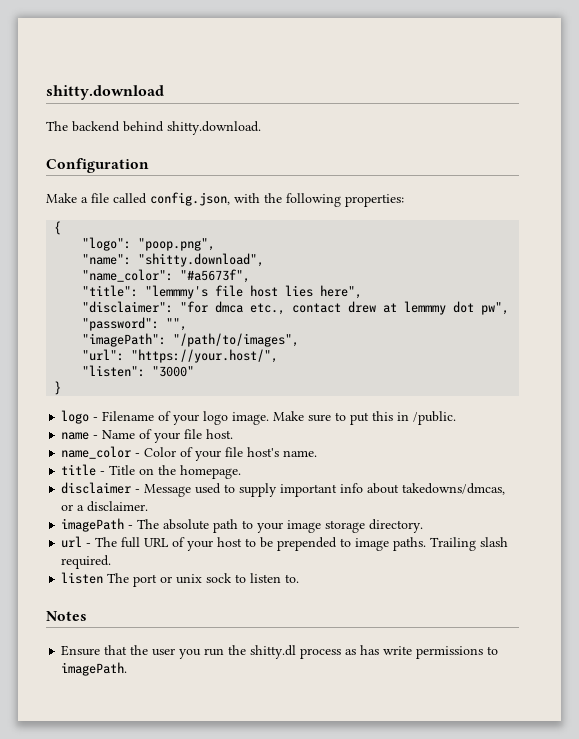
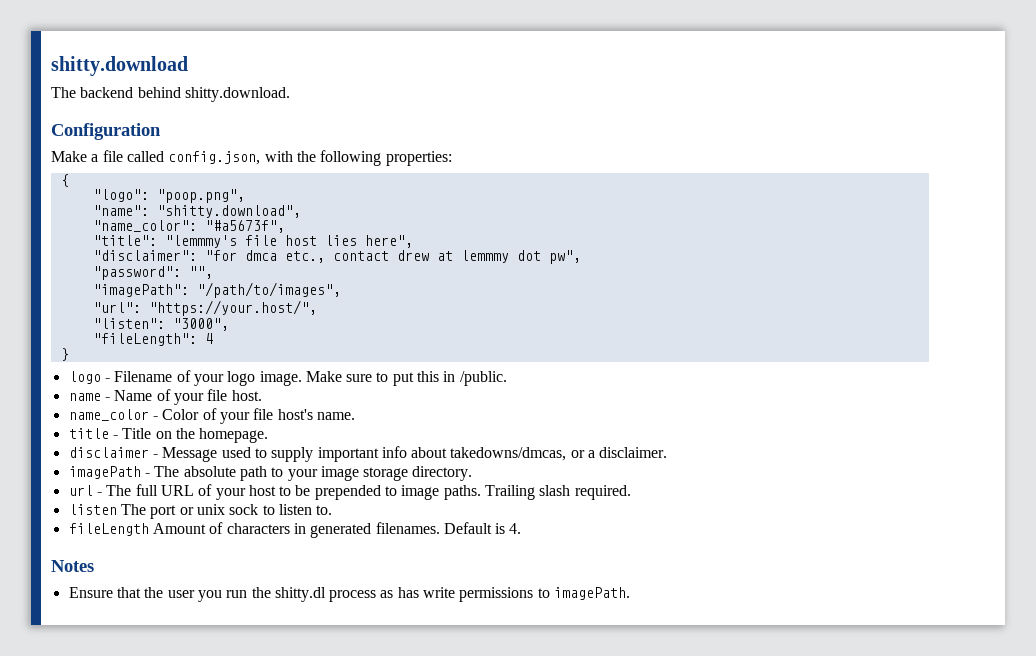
[152,366,195,377] "3000" -> [172,318,229,331] [92,333,213,346] "3000", // "fileLength": 4
(300, 578) none -> [68,522,522,538] // fileLength Amount of characters in generated filenames. Default is 4.

